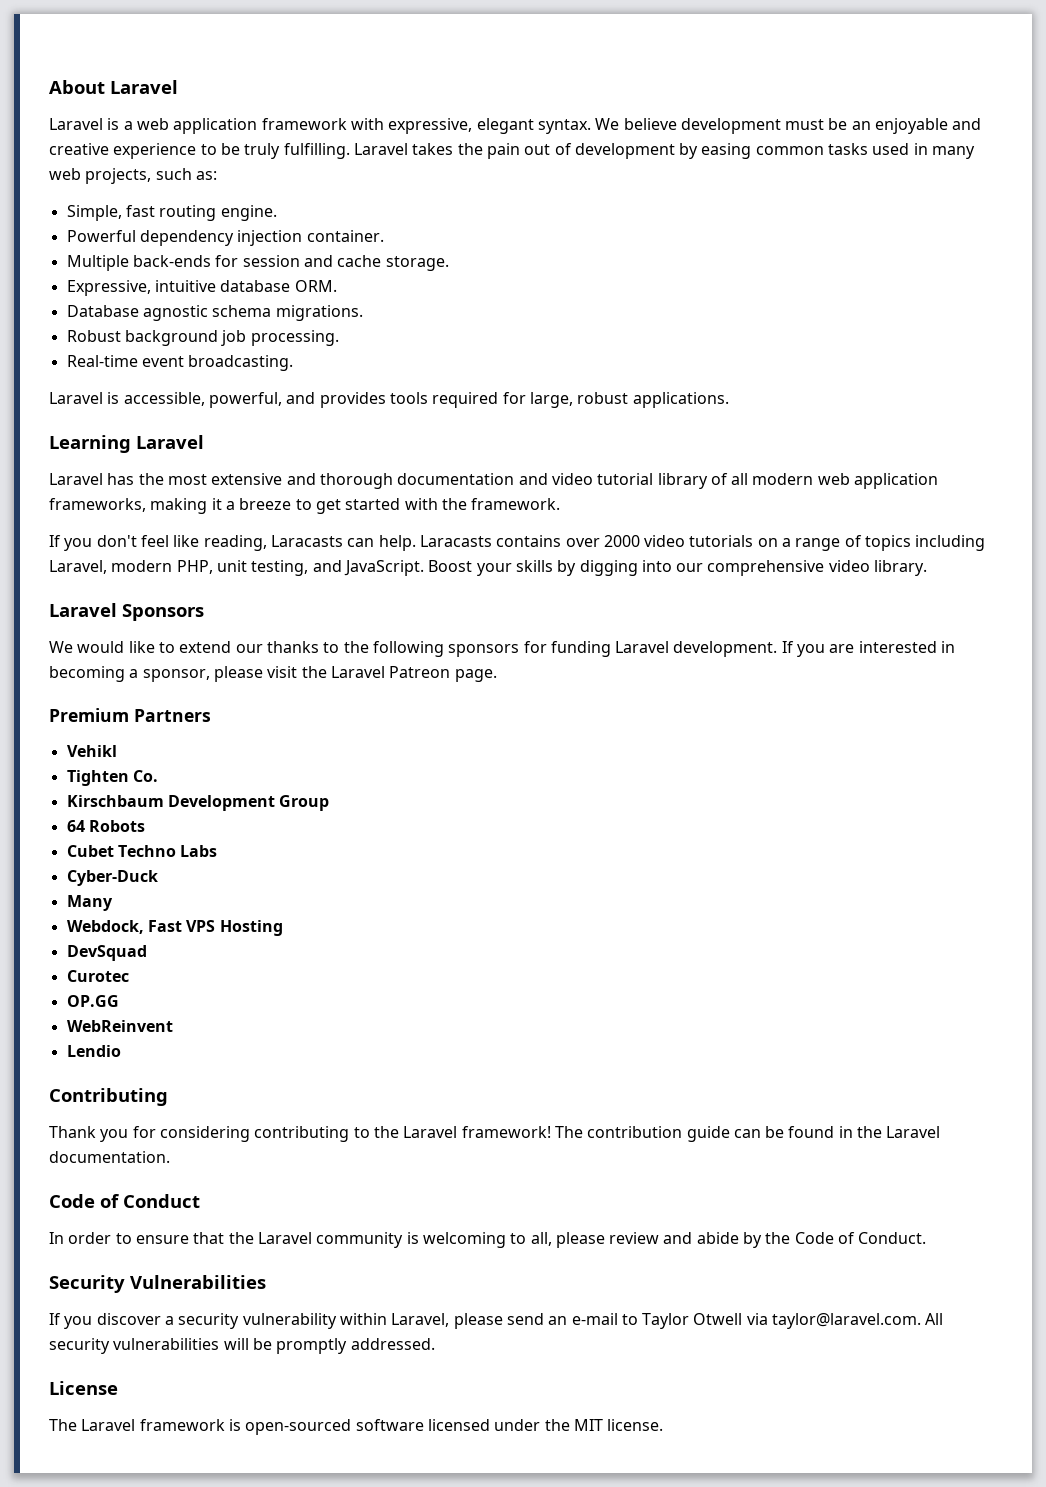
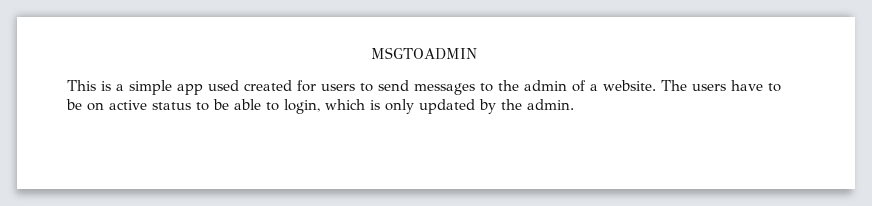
[49,80,178,94] [49,118,982,134] [49,143,976,159] [49,168,217,184] [66,205,277,221] [66,230,384,246] [66,255,449,271] [66,280,337,296] [66,305,363,321] [66,330,339,346] [66,355,294,371] [49,392,729,408] [49,435,204,453] [49,473,939,489] [49,498,561,514] [49,535,986,551] [49,560,928,576] [49,603,204,621] [49,641,956,657] [49,666,497,682] [49,708,211,722] [66,745,117,757] [66,770,158,786] [66,795,330,811] [66,820,145,832] [66,845,218,857] [66,870,158,886] [66,895,113,911] [66,920,283,936] [66,945,147,961] [66,970,129,982] [66,995,119,1007] [66,1020,173,1032] [66,1045,121,1057] [49,1088,168,1106] [49,1126,941,1142] [49,1151,170,1163] [49,1194,200,1208] [49,1232,927,1248] [49,1275,266,1293] [49,1313,944,1329] [49,1338,435,1354] [49,1381,118,1395] [49,1419,664,1435] About Laravel // Laravel is a web application framework with expressive, elegant syntax. We believe development must be an enjoyable and creative experience to be truly fulfilling. Laravel takes the pain out of development by easing common tasks used in many web projects, such as: // Simple, fast routing engine. // Powerful dependency injection container. // Multiple back-ends for session and cache storage. // Expressive, intuitive database ORM. // Database agnostic schema migrations. // Robust background job processing. // Real-time event broadcasting. // Laravel is accessible, powerful, and provides tools required for large, robust applications. // Learning Laravel // Laravel has the most extensive and thorough documentation and video tutorial library of all modern web application frameworks, making it a breeze to get started with the framework. // If you don't feel like reading, Laracasts can help. Laracasts contains over 2000 video tutorials on a range of topics including Laravel, modern PHP, unit testing, and JavaScript. Boost your skills by digging into our comprehensive video library. // Laravel Sponsors // We would like to extend our thanks to the following sponsors for funding Laravel development. If you are interested in becoming a sponsor, please visit the Laravel Patreon page. // Premium Partners // Vehikl // Tighten Co. // Kirschbaum Development Group // 64 Robots // Cubet Techno Labs // Cyber-Duck // Many // Webdock, Fast VPS Hosting // DevSquad // Curotec // OP.GG // WebReinvent // Lendio // Contributing // Thank you for considering contributing to the Laravel framework! The contribution guide can be found in the Laravel documentation. // Code of Conduct // In order to ensure that the Laravel community is welcoming to all, please review and abide by the Code of Conduct. // Security Vulnerabilities // If you discover a security vulnerability within Laravel, please send an e-mail to Taylor Otwell via taylor@laravel.com. All security vulnerabilities will be promptly addressed. // License // The Laravel framework is open-sourced software licensed under the MIT license. -> [371,47,477,60] [67,80,781,95] [66,99,574,114] MSGTOADMIN // This is a simple app used created for users to send messages to the admin of a website. The users have to be on active status to be able to login, which is only updated by the admin.

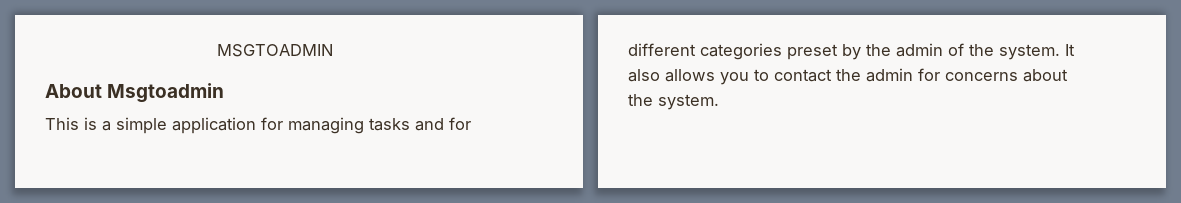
(477, 53) none -> [45,83,225,103] // About Msgtoadmin
[177,80,781,95] [66,99,574,114] app used created for users to send messages to the admin of a website. The users have to be on active status to be able to login, which is only updated by the admin. -> [172,117,471,134] [628,43,1075,60] [628,68,1068,85] [628,94,719,110] application for managing tasks and for different categories preset by the admin of the system. It also allows you to contact the admin for concerns about the system.

